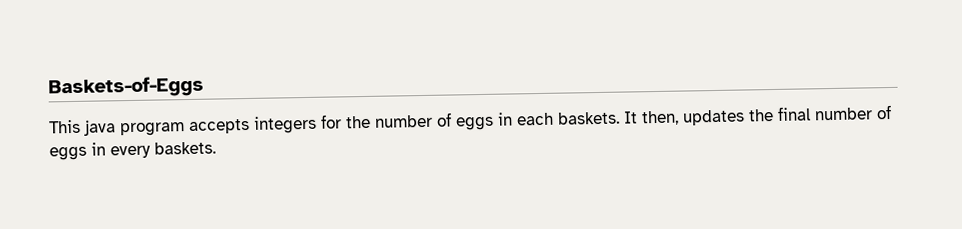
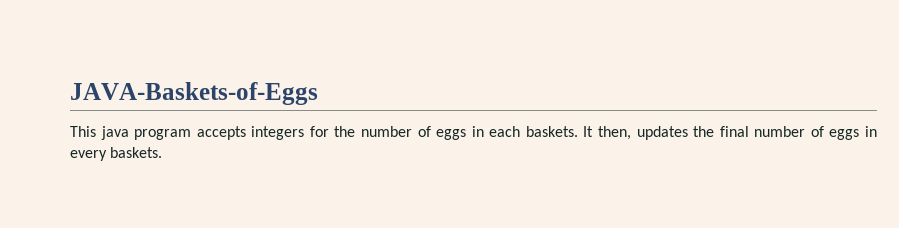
[48,75,204,99] Baskets-of-Eggs -> [70,82,318,105] JAVA-Baskets-of-Eggs

